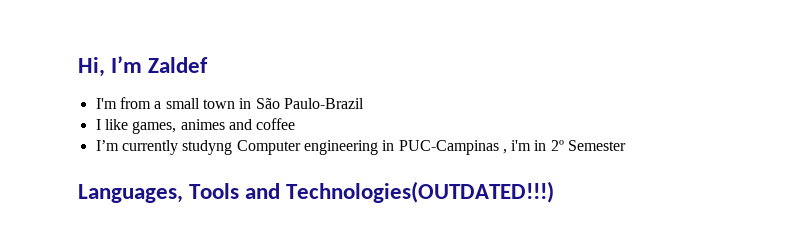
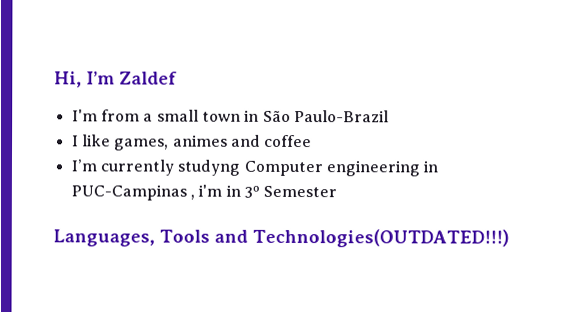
[550,140,564,151] 2º -> [243,185,260,198] 3º

